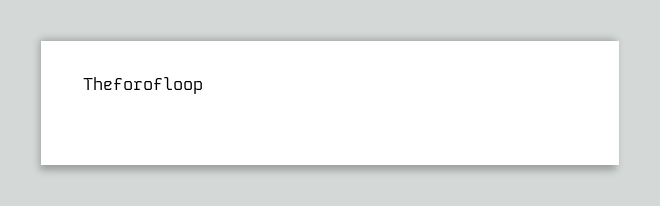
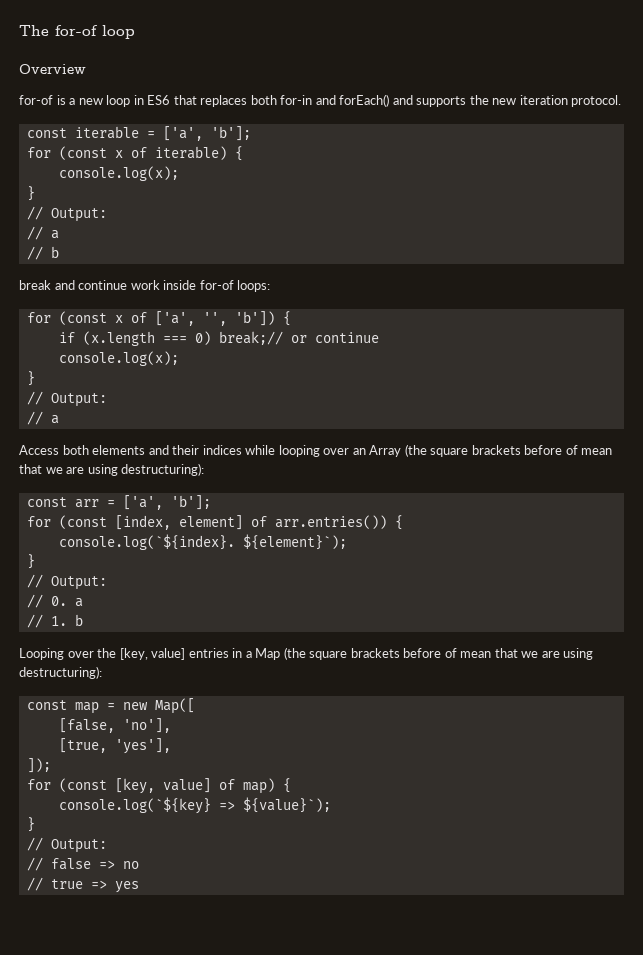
[83,77,203,94] Theforofloop -> [19,25,135,39] [19,64,86,74] [19,94,622,107] [26,126,251,141] [26,146,243,161] [58,166,179,181] [26,186,35,201] [26,206,107,222] [26,226,59,240] [26,246,59,260] [19,280,271,292] [26,311,291,326] [58,331,379,346] [58,351,179,366] [26,371,35,386] [26,391,107,407] [26,411,59,425] [19,444,613,457] [19,463,205,476] [26,495,211,510] [26,515,403,530] [58,534,347,550] [26,554,35,569] [26,574,107,590] [26,594,83,608] [26,614,83,628] [19,647,594,660] [19,666,102,679] [26,698,195,714] [58,718,171,733] [58,738,171,754] [26,758,51,773] [26,778,291,794] [58,797,331,814] [26,817,35,832] [26,837,107,853] [26,857,139,871] [26,877,139,893] The for-of loop // Overview // for-of is a new loop in ES6 that replaces both for-in and forEach() and supports the new iteration protocol. // const iterable = ['a', 'b']; // for (const x of iterable) { // console.log(x); // } // // Output: // // a // // b // break and continue work inside for-of loops: // for (const x of ['a', '', 'b']) { // if (x.length === 0) break;// or continue // console.log(x); // } // // Output: // // a // Access both elements and their indices while looping over an Array (the square brackets before of mean that we are using destructuring): // const arr = ['a', 'b']; // for (const [index, element] of arr.entries()) { // console.log(`${index}. ${element}`); // } // // Output: // // 0. a // // 1. b // Looping over the [key, value] entries in a Map (the square brackets before of mean that we are using destructuring): // const map = new Map([ // [false, 'no'], // [true, 'yes'], // ]); // for (const [key, value] of map) { // console.log(`${key} => ${value}`); // } // // Output: // // false => no // // true => yes

